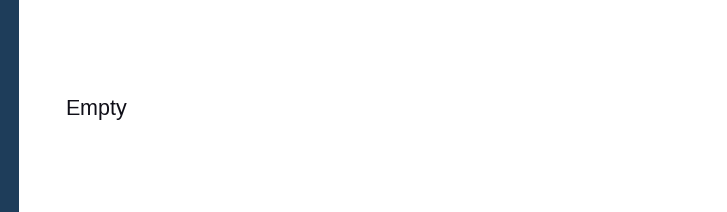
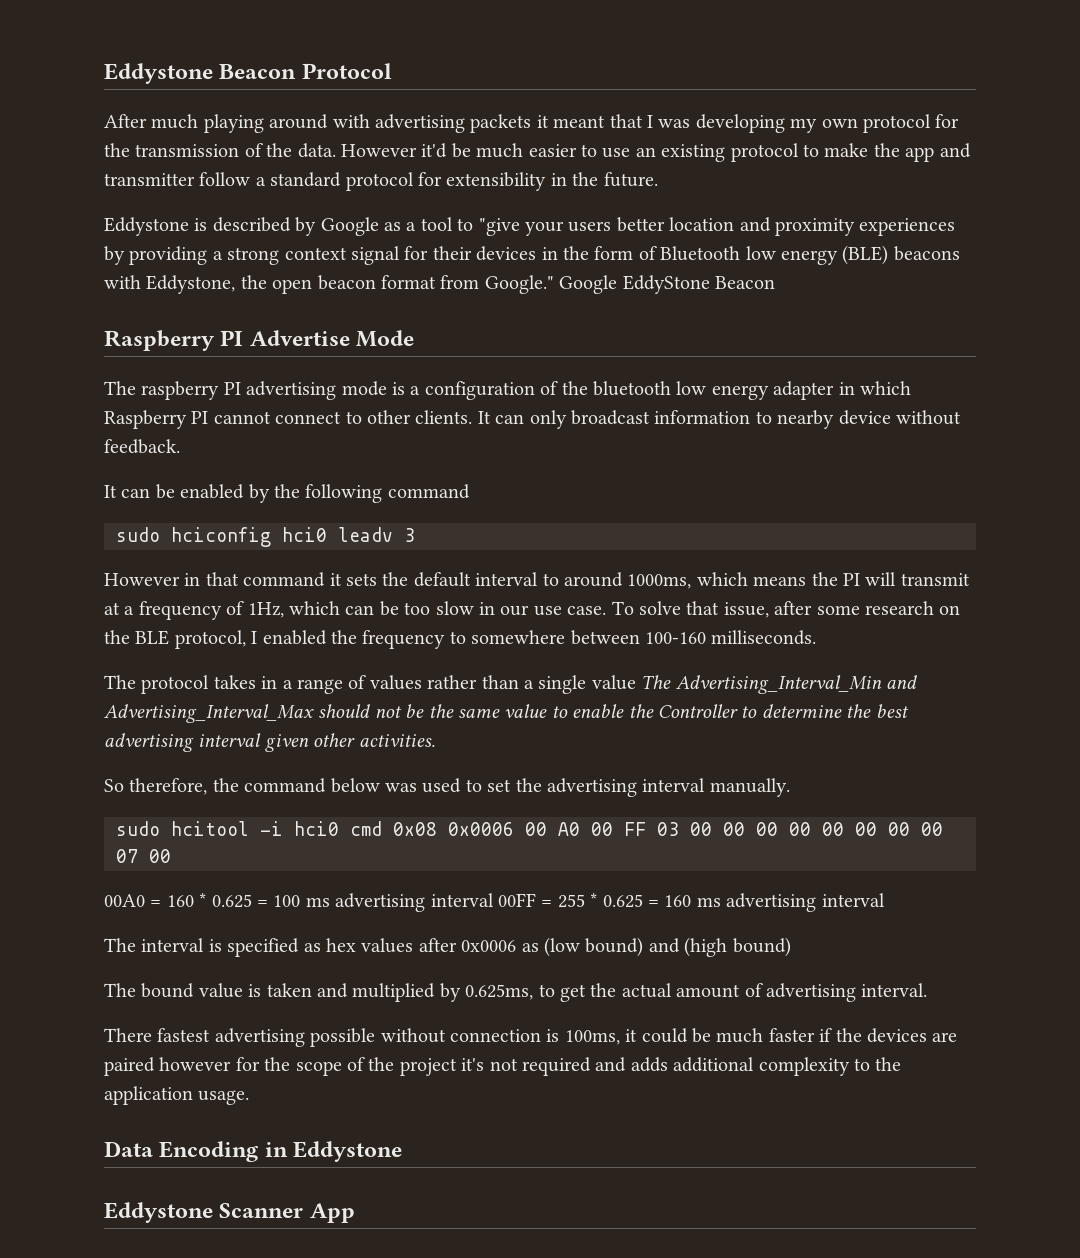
[66,100,127,120] Empty -> [104,63,392,84] [104,114,960,133] [104,143,971,162] [104,172,658,191] [104,217,956,236] [104,245,960,265] [104,275,775,294] [104,330,415,351] [104,381,911,400] [104,410,961,429] [104,439,180,454] [104,484,470,503] [116,527,415,547] [104,572,970,589] [104,601,961,620] [104,630,817,649] [104,675,917,694] [104,704,909,723] [104,733,435,752] [104,778,790,797] [116,821,943,836] [116,849,171,863] [104,893,885,912] [104,937,791,957] [104,983,928,1002] [104,1028,958,1047] [104,1057,902,1076] [104,1086,250,1105] [104,1141,403,1162] [104,1202,355,1223] Eddystone Beacon Protocol // After much playing around with advertising packets it meant that I was developing my own protocol for the transmission of the data. However it'd be much easier to use an existing protocol to make the app and transmitter follow a standard protocol for extensibility in the future. // Eddystone is described by Google as a tool to "give your users better location and proximity experiences by providing a strong context signal for their devices in the form of Bluetooth low energy (BLE) beacons with Eddystone, the open beacon format from Google." Google EddyStone Beacon // Raspberry PI Advertise Mode // The raspberry PI advertising mode is a configuration of the bluetooth low energy adapter in which Raspberry PI cannot connect to other clients. It can only broadcast information to nearby device without feedback. // It can be enabled by the following command // sudo hciconfig hci0 leadv 3 // However in that command it sets the default interval to around 1000ms, which means the PI will transmit at a frequency of 1Hz, which can be too slow in our use case. To solve that issue, after some research on the BLE protocol, I enabled the frequency to somewhere between 100-160 milliseconds. // The protocol takes in a range of values rather than a single value The Advertising_Interval_Min and Advertising_Interval_Max should not be the same value to enable the Controller to determine the best advertising interval given other activities. // So therefore, the command below was used to set the advertising interval manually. // sudo hcitool -i hci0 cmd 0x08 0x0006 00 A0 00 FF 03 00 00 00 00 00 00 00 00 07 00 // 00A0 = 160 * 0.625 = 100 ms advertising interval 00FF = 255 * 0.625 = 160 ms advertising interval // The interval is specified as hex values after 0x0006 as (low bound) and (high bound) // The bound value is taken and multiplied by 0.625ms, to get the actual amount of advertising interval. // There fastest advertising possible without connection is 100ms, it could be much faster if the devices are paired however for the scope of the project it's not required and adds additional complexity to the application usage. // Data Encoding in Eddystone // Eddystone Scanner App

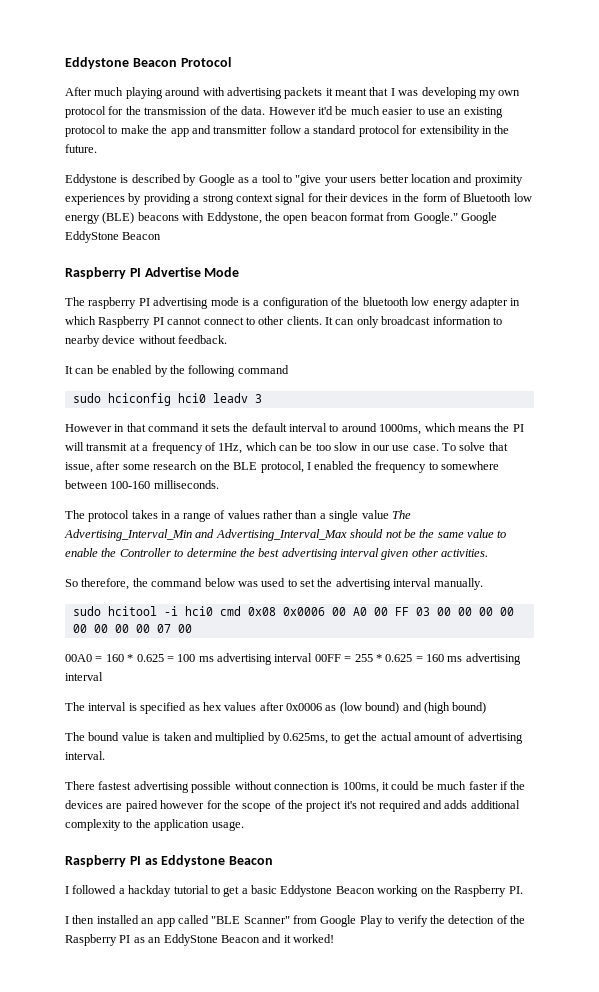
[104,1141,403,1162] [104,1202,355,1223] Data Encoding in Eddystone // Eddystone Scanner App -> [65,855,274,867] [65,885,523,897] [65,915,525,927] [65,934,334,946] Raspberry PI as Eddystone Beacon // I followed a hackday tutorial to get a basic Eddystone Beacon working on the Raspberry PI. // I then installed an app called "BLE Scanner" from Google Play to verify the detection of the Raspberry PI as an EddyStone Beacon and it worked!

